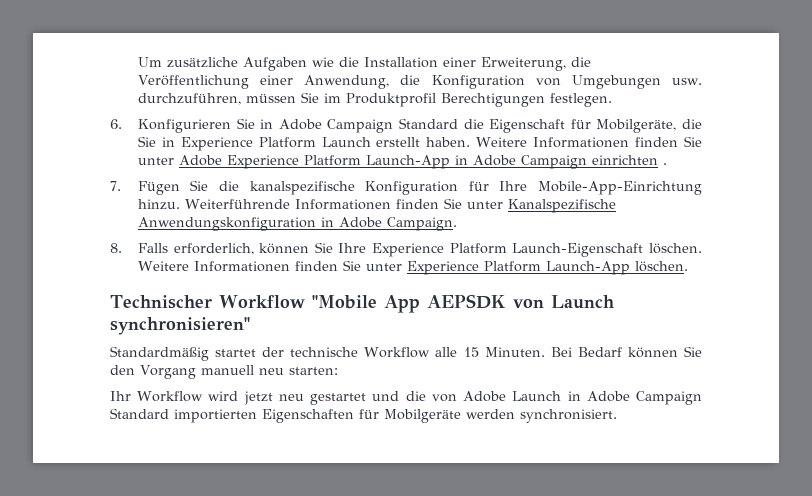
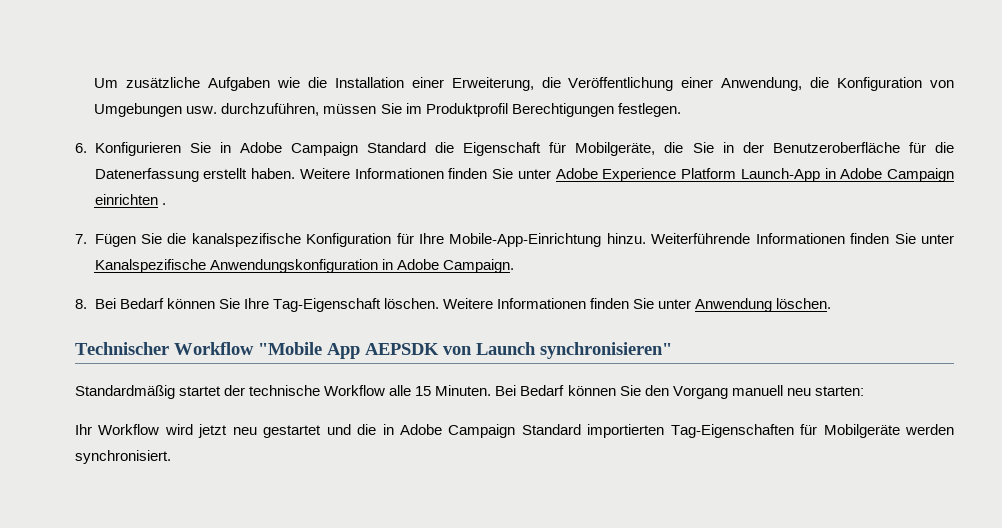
[180,137,371,151] Experience Platform Launch -> [742,142,954,153] [94,168,199,182] der Benutzeroberfläche für die Datenerfassung
[137,243,254,255] Falls erforderlich, -> [94,298,164,309] Bei Bedarf
[372,243,644,257] Experience Platform Launch-Eigenschaft -> [272,298,381,312] Tag-Eigenschaft
[406,261,630,275] Experience Platform Launch-App -> [695,298,773,312] Anwendung
[431,391,562,402] von Adobe Launch -> (377, 429) none
[262,409,354,423] Eigenschaften -> [670,424,794,438] Tag-Eigenschaften

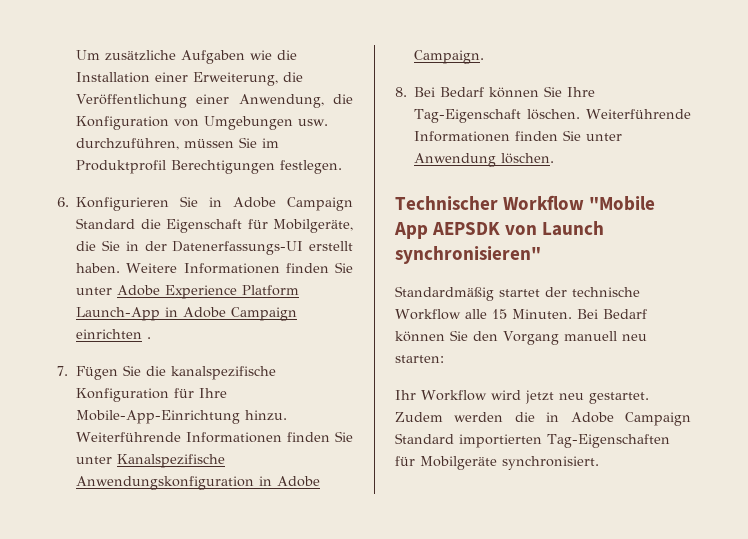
[772,142,954,153] [94,168,199,182] Benutzeroberfläche für die Datenerfassung -> [172,241,304,255] Datenerfassungs-UI
[442,298,493,309] Weitere -> [586,109,692,119] Weiterführende
[263,424,351,438] gestartet und -> [588,392,649,404] [395,412,504,422] gestartet. Zudem werden
[905,424,954,435] werden -> (497, 463) none

